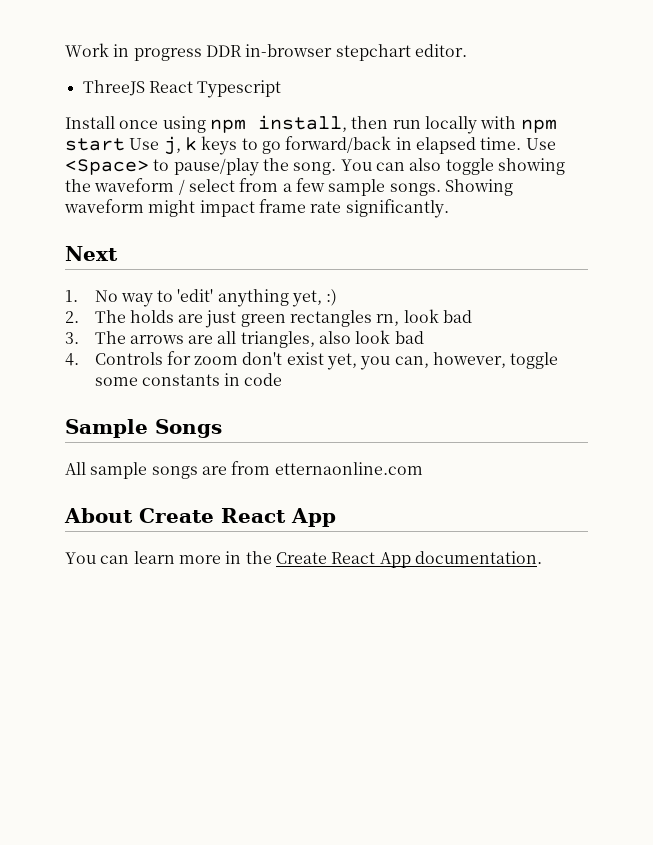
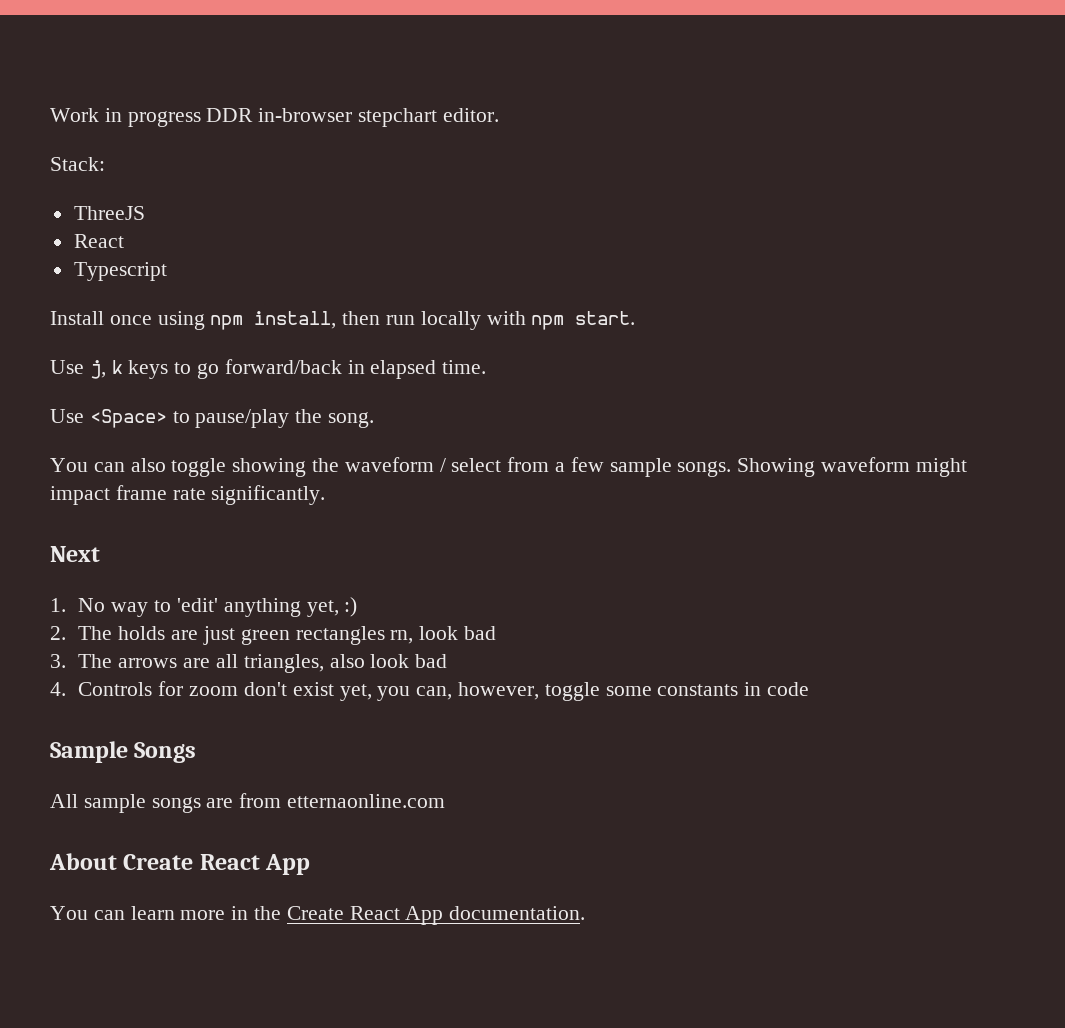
(467, 50) none -> [50,157,105,171] // Stack:
[148,81,193,93] React -> [73,234,124,248] // React //
[65,138,125,151] start -> [575,311,636,325] start. //
(522, 143) none -> (487, 367) //
(337, 168) none -> (375, 420) //

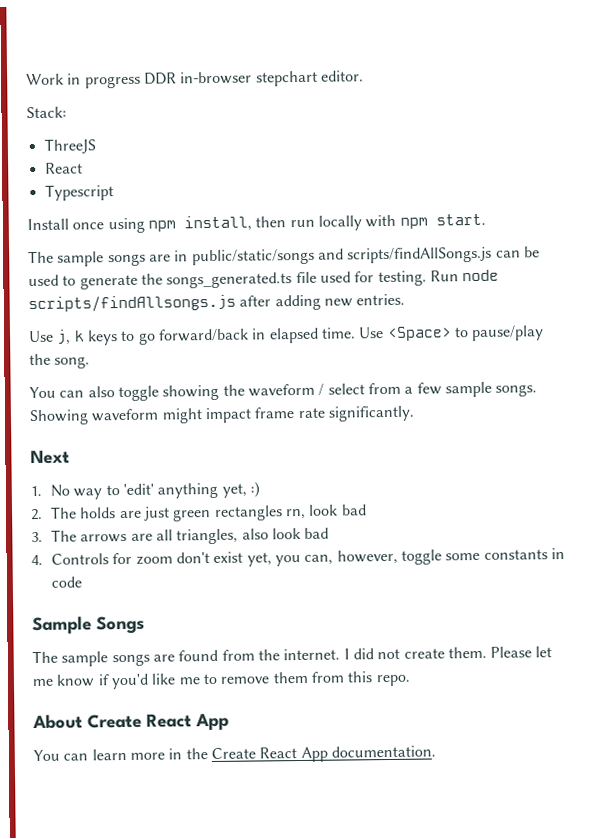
(636, 318) none -> [28,246,540,267] [28,269,500,290] [28,293,406,313] // The sample songs are in public/static/songs and scripts/findAllSongs.js can be used to generate the songs_generated.ts file used for testing. Run node scripts/findAllsongs.js after adding new entries.
(487, 367) // -> (356, 333) none
[50,793,446,813] All sample songs are from etternaonline.com -> [32,646,553,667] [32,671,411,690] The sample songs are found from the internet. I did not create them. Please let me know if you'd like me to remove them from this repo.

